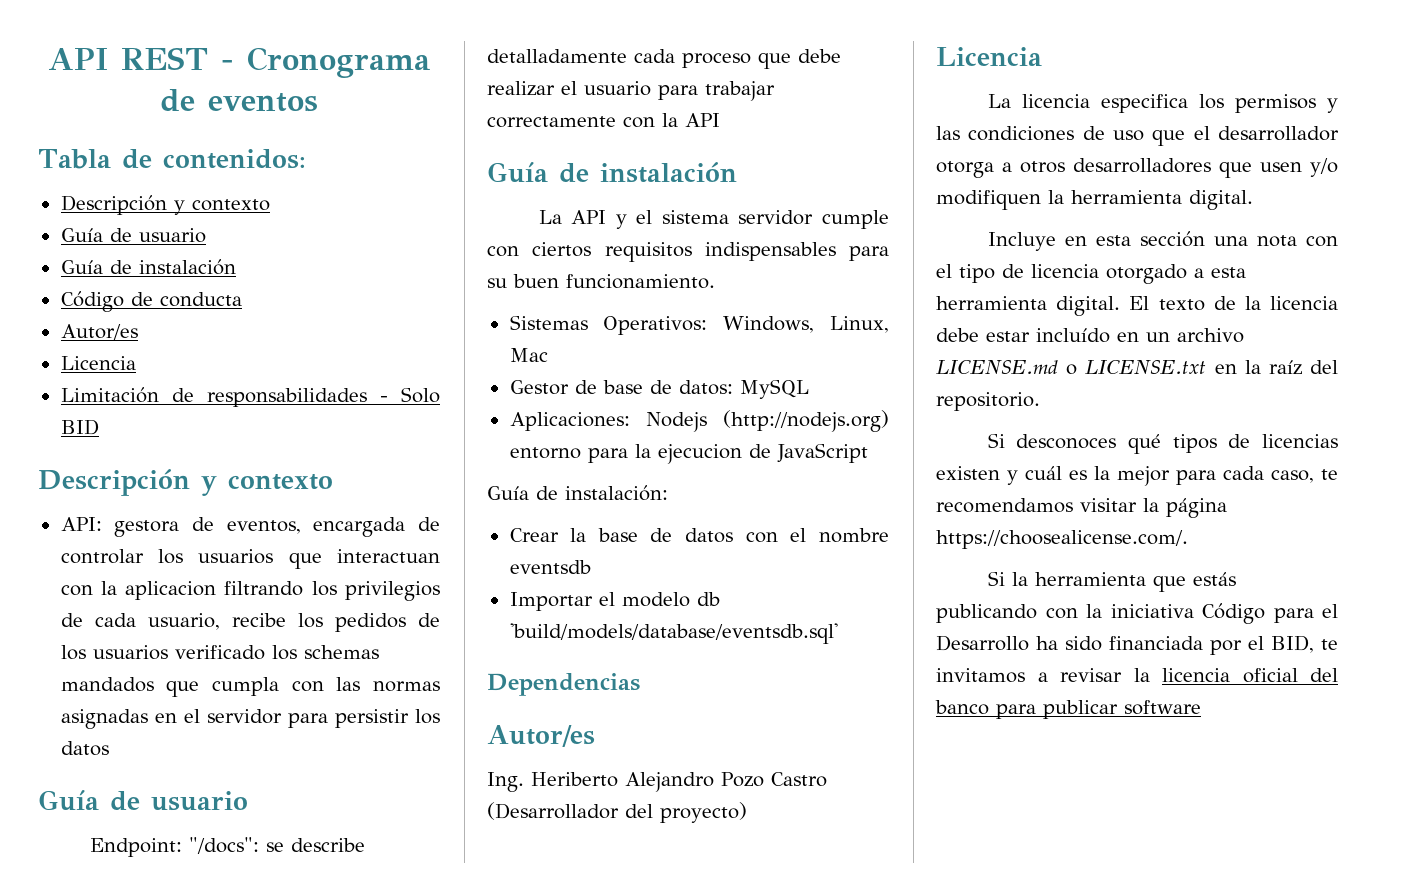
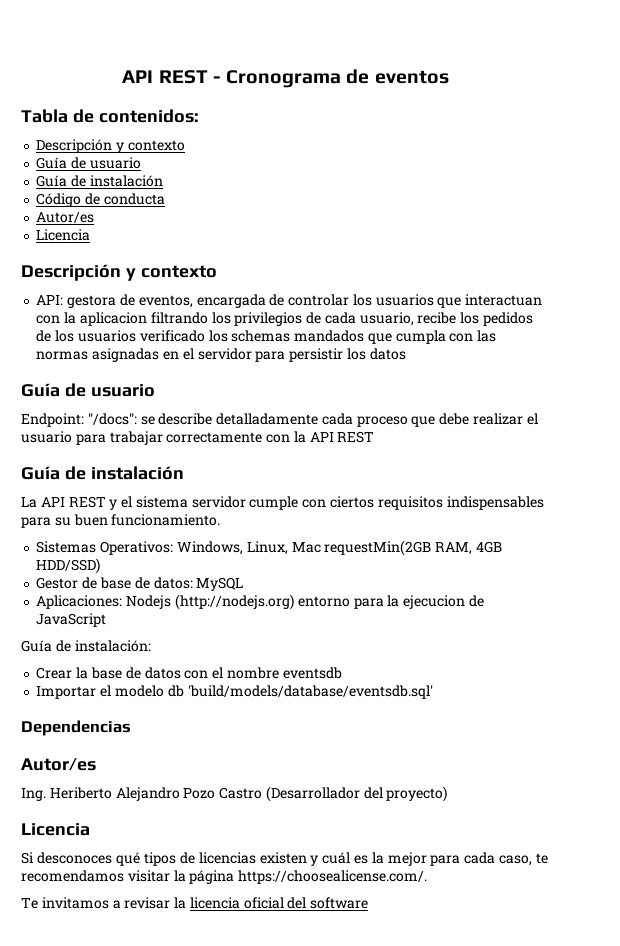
[60,387,440,407] [60,419,99,435] // Limitación de responsabilidades - Solo BID -> (91, 235) none
(720, 120) none -> [337,431,375,443] REST
(607, 217) none -> [68,496,106,508] REST
(548, 355) none -> [324,540,502,556] [36,558,101,574] requestMin(2GB RAM, 4GB HDD/SSD)
[987,94,1338,113] [936,126,1339,146] [936,158,1338,178] [936,190,1253,210] [987,231,1338,251] [936,264,1246,284] [936,296,1338,316] [936,328,1244,343] [936,360,1338,375] [936,392,1040,411] // La licencia especifica los permisos y las condiciones de uso que el desarrollador otorga a otros desarrolladores que usen y/o modifiquen la herramienta digital. // Incluye en esta sección una nota con el tipo de licencia otorgado a esta herramienta digital. El texto de la licencia debe estar incluído en un archivo LICENSE.md o LICENSE.txt en la raíz del repositorio. -> (90, 829) none
[987,571,1236,592] [936,603,1338,624] [936,635,1338,655] Si la herramienta que estás publicando con la iniciativa Código para el Desarrollo ha sido financiada por el BID, te -> [21,898,38,909] Te
[935,700,1118,719] banco para publicar -> (307, 903) none

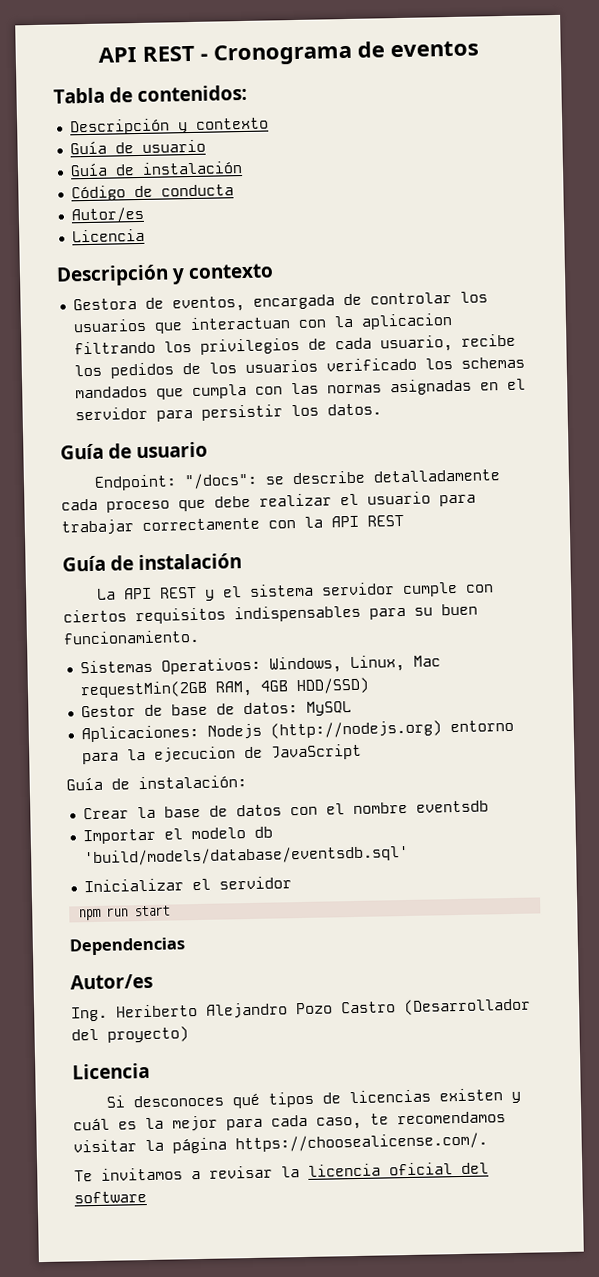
[36,295,117,308] API: gestora -> [72,298,137,311] Gestora
[369,348,406,360] datos -> [326,403,382,416] datos.
(433, 692) none -> [83,876,292,893] [77,905,170,921] // Inicializar el servidor // npm run start

